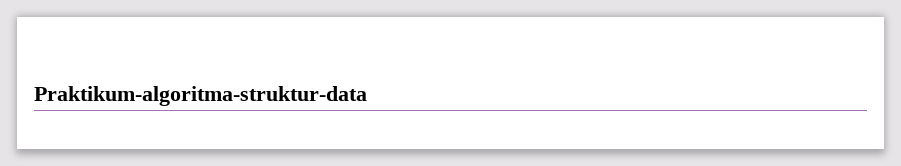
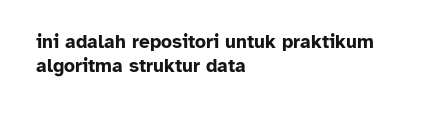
[34,86,367,106] Praktikum-algoritma-struktur-data -> [36,33,374,51] [36,57,246,77] ini adalah repositori untuk praktikum algoritma struktur data

